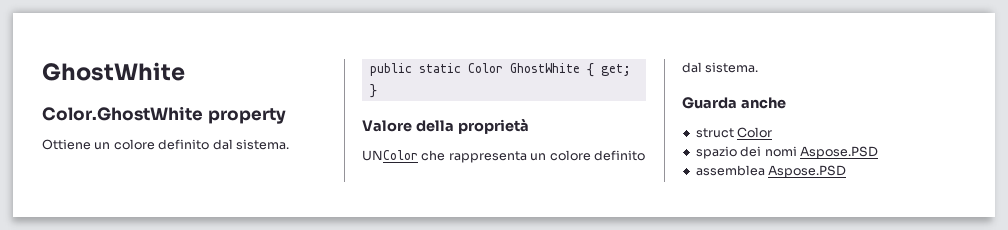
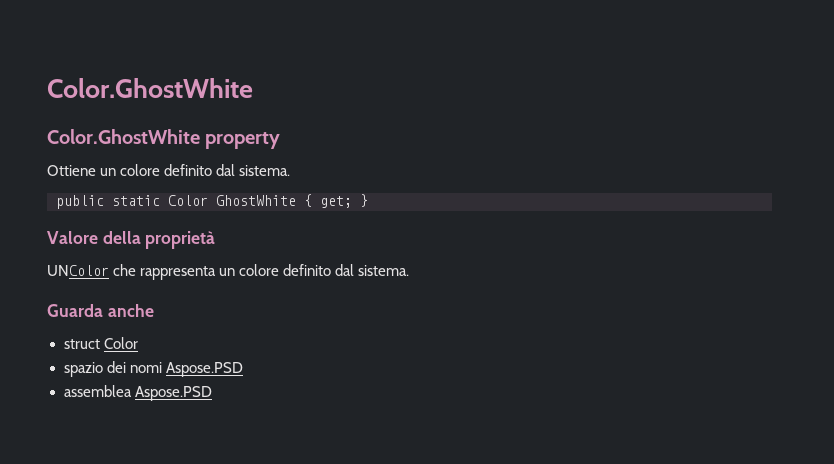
[42,62,185,81] GhostWhite -> [47,78,253,98] Color.GhostWhite

